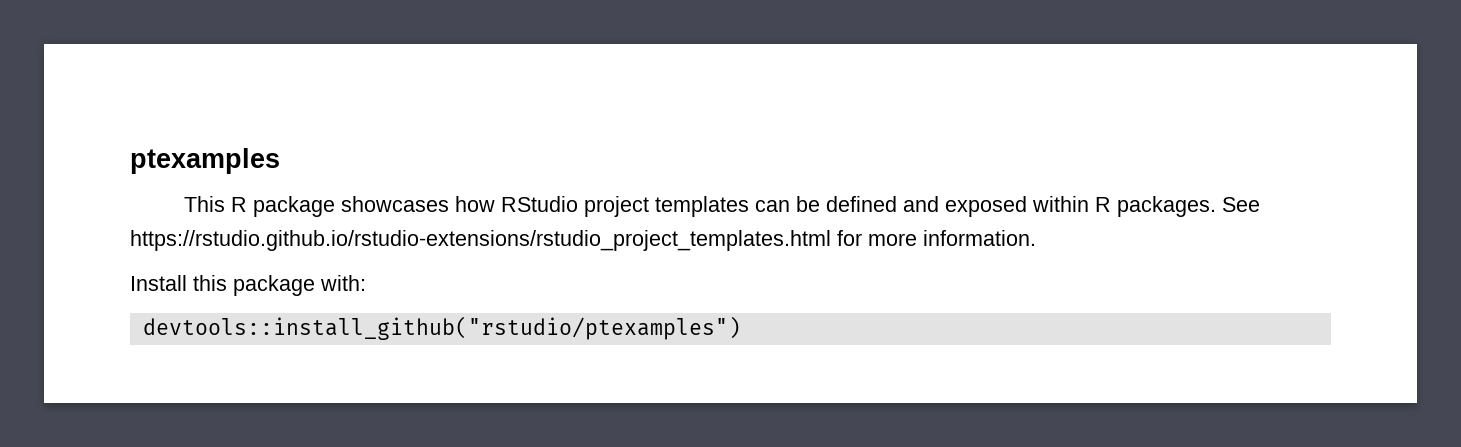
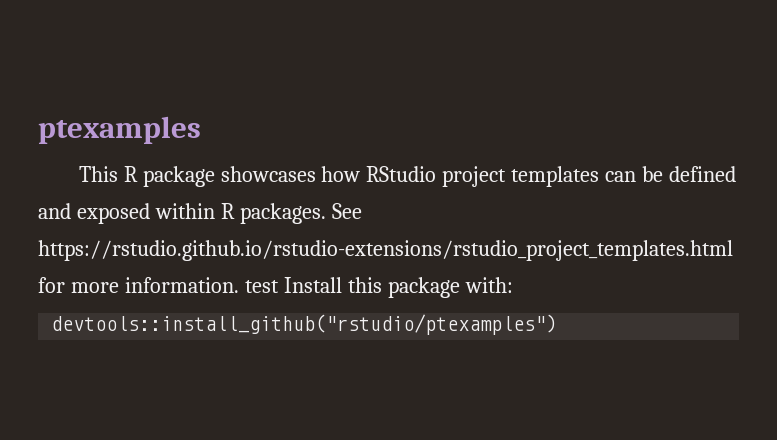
(1036, 238) // -> [244,280,279,293] test

